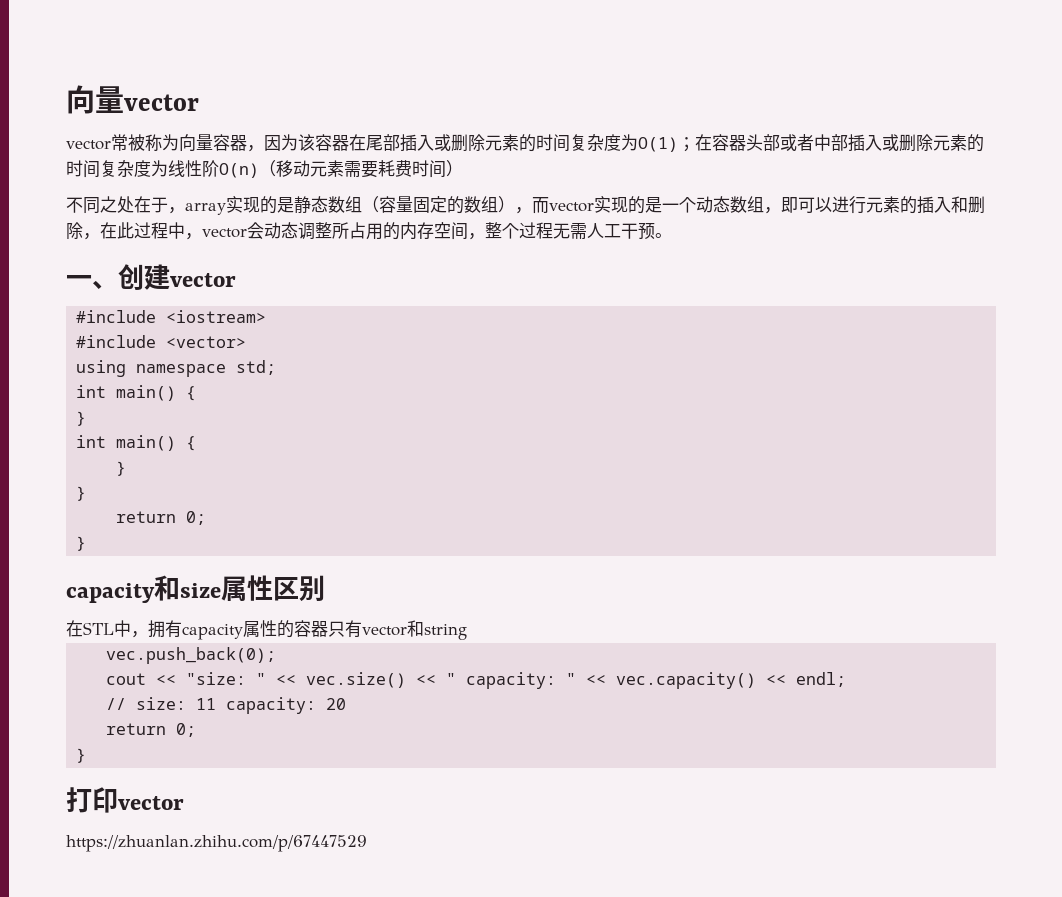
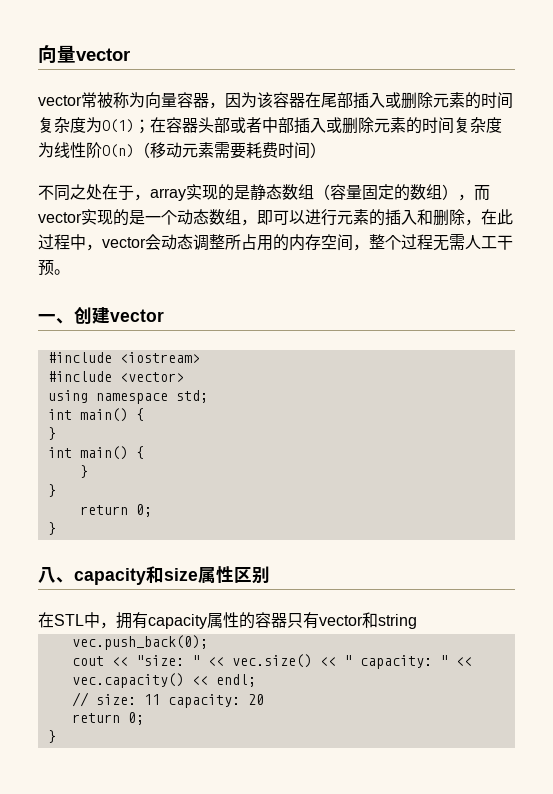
(87, 543) none -> [38,567,74,583] 八、
[66,787,184,813] [66,835,367,852] // 打印vector // https://zhuanlan.zhihu.com/p/67447529 -> (56, 736) none

